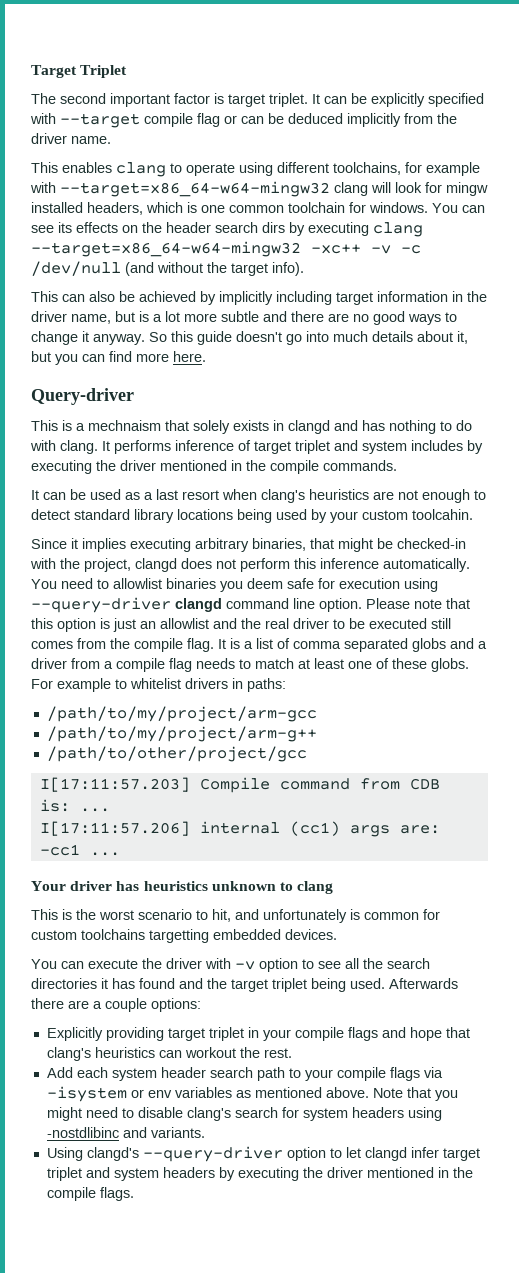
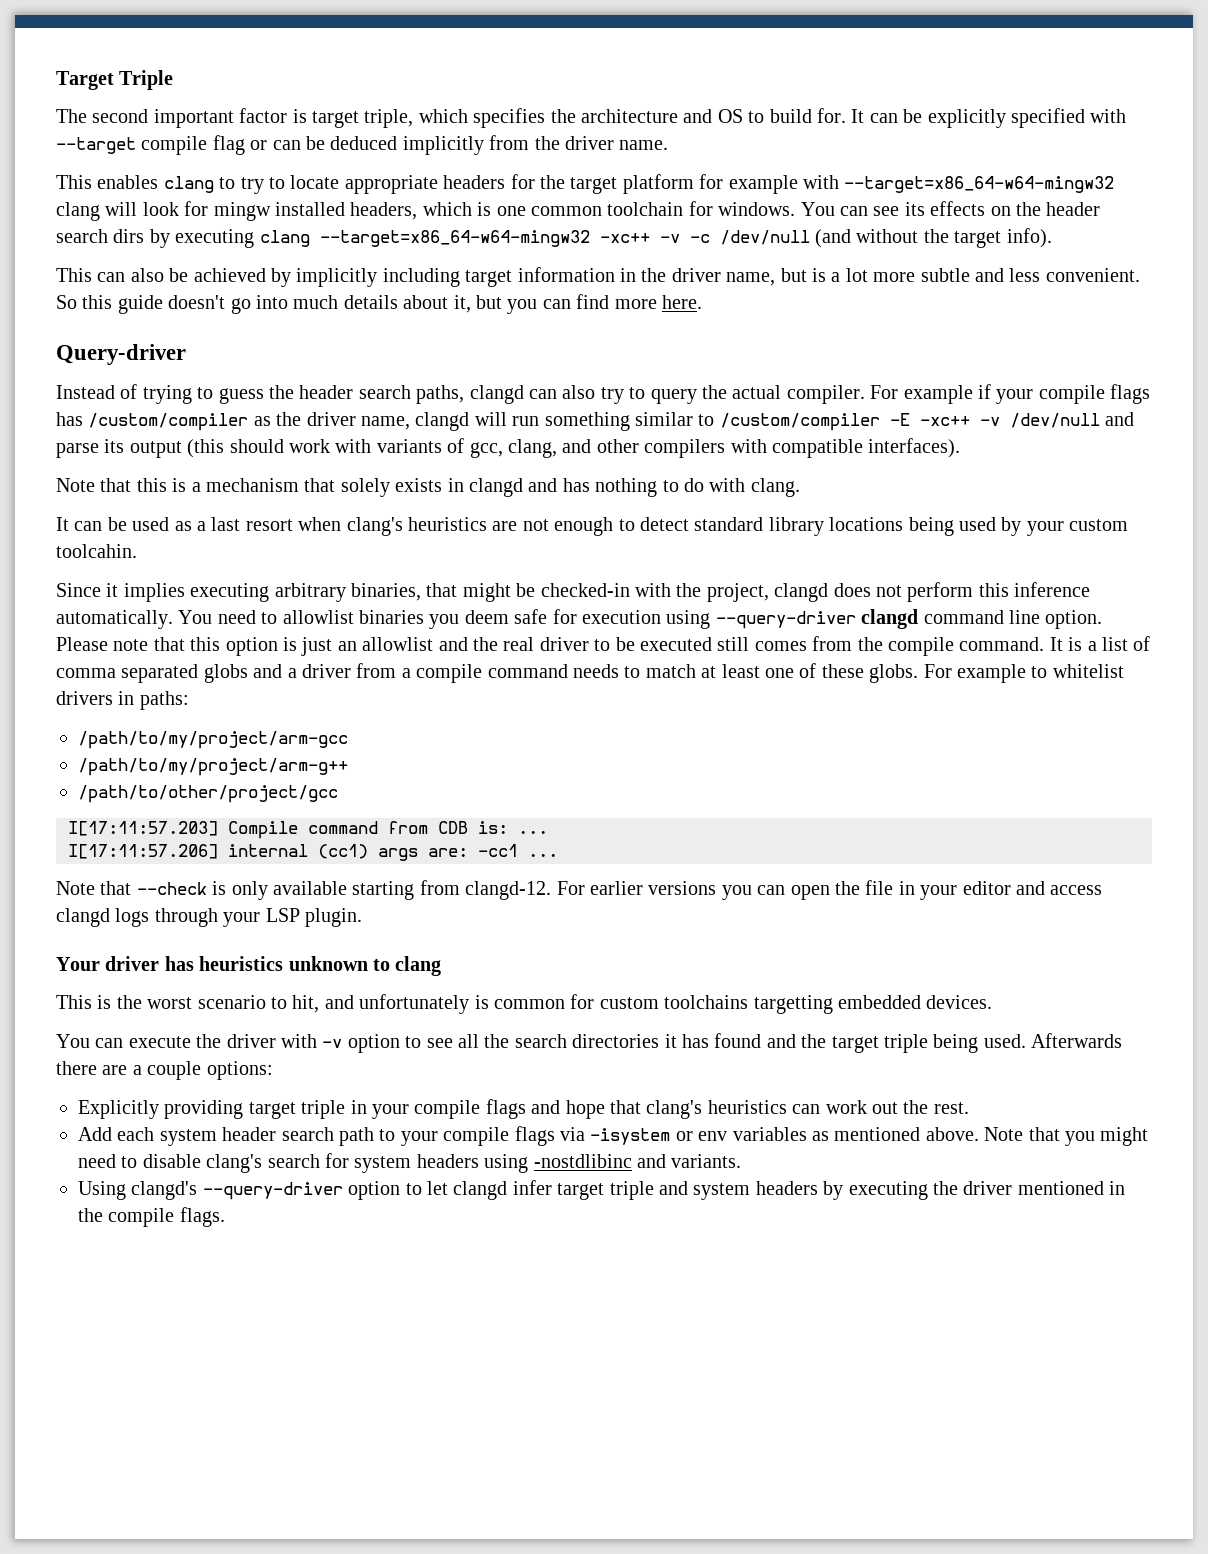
[80,65,128,78] Triplet -> [119,70,174,90] Triple
[269,93,308,107] triplet. -> [364,108,846,128] triple, which specifies the architecture and OS to build for.
[186,162,401,176] operate using different toolchains, -> [240,174,694,194] try to locate appropriate headers for the target platform
[291,311,457,325] [31,331,145,345] there are no good ways to change it anyway. -> [1009,268,1140,282] less convenient.
[31,420,161,431] This is a mechnaism -> [56,384,1151,404] [56,412,1135,431] [56,438,961,458] [56,478,299,492] Instead of trying to guess the header search paths, clangd can also try to query the actual compiler. For example if your compile flags has /custom/compiler as the driver name, clangd will run something similar to /custom/compiler -E -xc++ -v /dev/null and parse its output (this should work with variants of gcc, clang, and other compilers with compatible interfaces). // Note that this is a mechanism
[102,440,483,454] [31,460,397,474] It performs inference of target triplet and system includes by executing the driver mentioned in the compile commands. -> (800, 487) none
[187,638,214,652] flag. -> [959,637,1045,651] command.
[169,658,192,672] flag -> [487,664,568,678] command
(120, 854) none -> [56,880,1103,900] [56,908,362,927] // Note that --check is only available starting from clangd-12. For earlier versions you can open the file in your editor and access clangd logs through your LSP plugin.
[272,978,307,992] triplet -> [883,1034,928,1053] triple
[208,1027,244,1041] triplet -> [301,1100,346,1119] triple
[184,1047,236,1058] workout -> [825,1100,898,1114] work out
[46,1167,82,1181] triplet -> [609,1181,654,1200] triple

